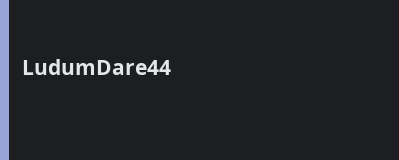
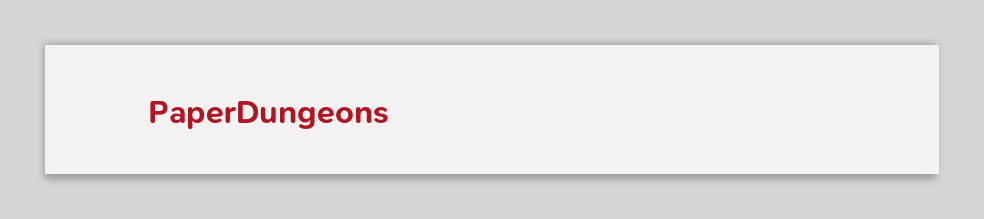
[22,59,171,75] LudumDare44 -> [148,101,389,129] PaperDungeons

